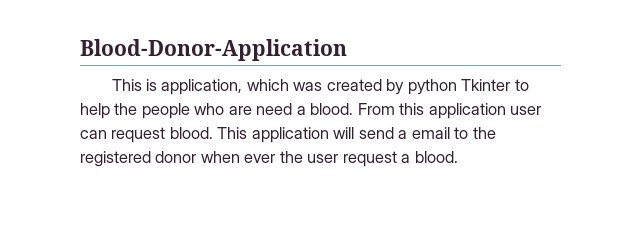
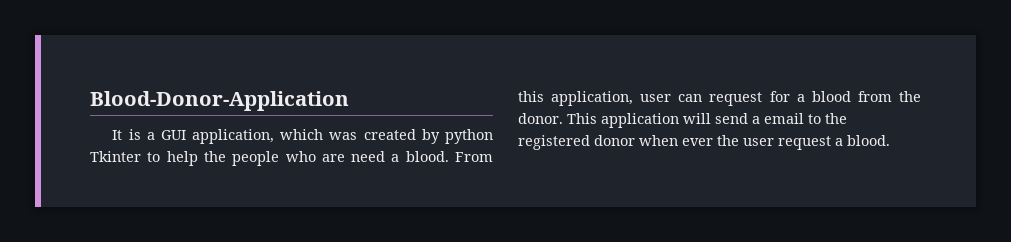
[111,79,157,91] This is -> [112,129,186,140] It is a GUI
[428,103,506,119] application -> [551,91,634,106] application,
[169,127,213,139] blood. -> [769,91,921,102] [518,113,563,124] for a blood from the donor.

